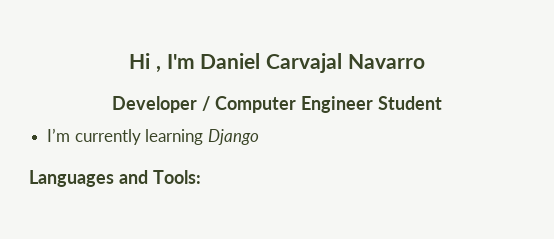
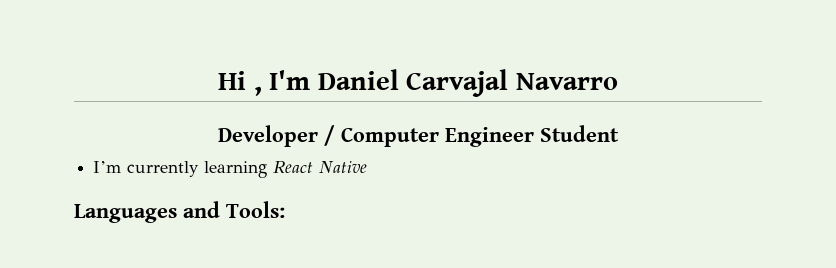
[207,129,259,145] Django -> [273,161,368,174] React Native

